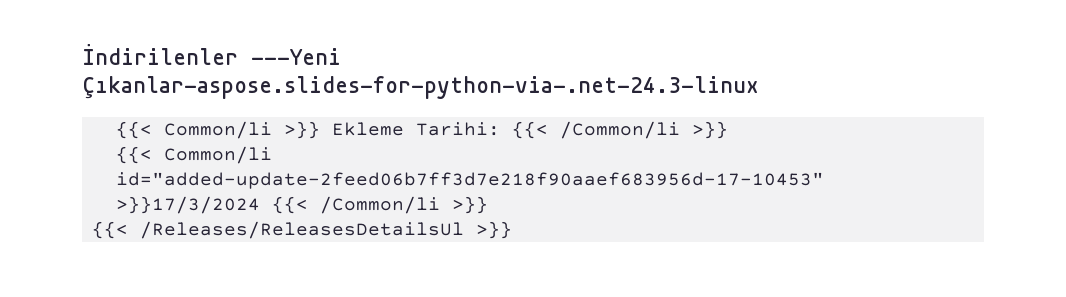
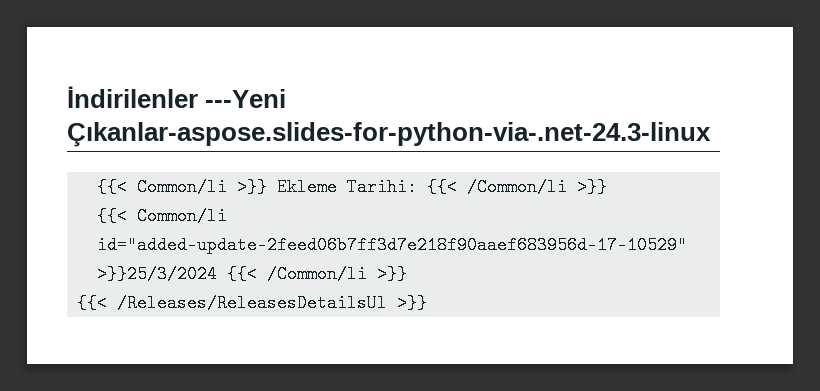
[115,172,824,189] [115,196,260,214] id="added-update-2feed06b7ff3d7e218f90aaef683956d-17-10453" >}}17/3/2024 -> [96,236,687,254] [96,265,217,283] id="added-update-2feed06b7ff3d7e218f90aaef683956d-17-10529" >}}25/3/2024

